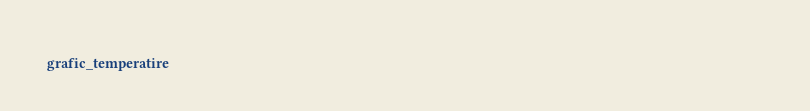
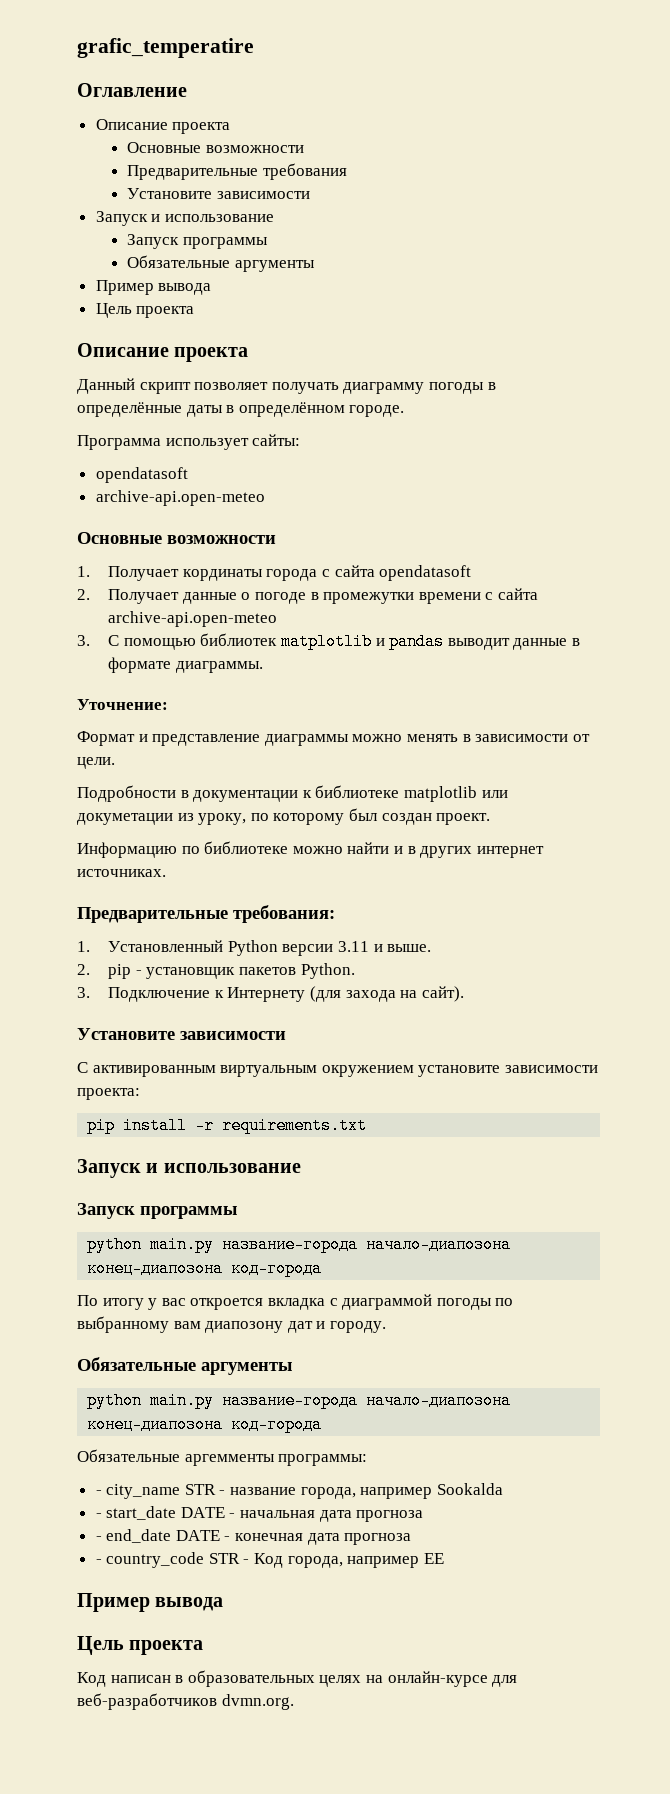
(169, 64) none -> [77,83,187,97] [95,119,231,134] [126,142,304,153] [126,163,347,180] [126,188,310,199] [95,211,274,226] [126,234,268,249] [126,255,315,272] [95,280,212,295] [95,303,195,318] [77,343,249,362] [77,378,496,394] [77,402,405,417] [77,434,301,450] [95,467,188,483] [95,490,265,506] [77,532,276,544] [77,565,472,581] [77,588,538,604] [108,611,278,627] [77,633,580,650] [108,657,263,673] [77,699,168,710] [77,731,590,746] [77,757,115,769] [77,785,508,802] [77,808,491,825] [77,841,544,858] [77,869,166,877] [77,905,335,923] [77,940,432,956] [77,963,355,979] [77,986,464,1002] [77,1028,286,1040] [77,1062,598,1077] [77,1088,140,1100] [87,1117,368,1134] [77,1159,301,1178] [77,1203,237,1219] [87,1236,511,1253] [87,1260,322,1277] [77,1294,514,1310] [77,1316,386,1333] [77,1357,292,1375] [87,1392,511,1409] [87,1416,322,1433] [77,1449,368,1466] [95,1483,503,1499] [95,1506,424,1522] [95,1529,412,1545] [95,1552,444,1568] [77,1593,224,1612] [77,1636,204,1655] [77,1670,518,1687] [77,1693,294,1710] // Оглавление // Описание проекта // Основные возможности // Предварительные требования // Установите зависимости // Запуск и использование // Запуск программы // Обязательные аргументы // Пример вывода // Цель проекта // Описание проекта // Данный скрипт позволяет получать диаграмму погоды в определённые даты в определённом городе. // Программа использует сайты: // opendatasoft // archive-api.open-meteo // Основные возможности // 1. Получает кординаты города с сайта opendatasoft // 2. Получает данные о погоде в промежутки времени с сайта archive-api.open-meteo // 3. С помощью библиотек matplotlib и pandas выводит данные в формате диаграммы. // Уточнение: // Формат и представление диаграммы можно менять в зависимости от цели. // Подробности в документации к библиотеке matplotlib или докуметации из уроку, по которому был создан проект. // Информацию по библиотеке можно найти и в других интернет источниках. // Предварительные требования: // 1. Установленный Python версии 3.11 и выше. // 2. pip - установщик пакетов Python. // 3. Подключение к Интернету (для захода на сайт). // Установите зависимости // С активированным виртуальным окружением установите зависимости проекта: // pip install -r requirements.txt // Запуск и использование // Запуск программы // python main.py название-города начало-диапозона конец-диапозона код-города // По итогу у вас откроется вкладка с диаграммой погоды по выбранному вам диапозону дат и городу. // Обязательные аргументы // python main.py название-города начало-диапозона конец-диапозона код-города // Обязательные аргемменты программы: // - city_name STR - название города, например Sookalda // - start_date DATE - начальная дата прогноза // - end_date DATE - конечная дата прогноза // - сountry_code STR - Код города, например EE // Пример вывода // Цель проекта // Код написан в образовательных целях на онлайн-курсе для веб-разработчиков dvmn.org.

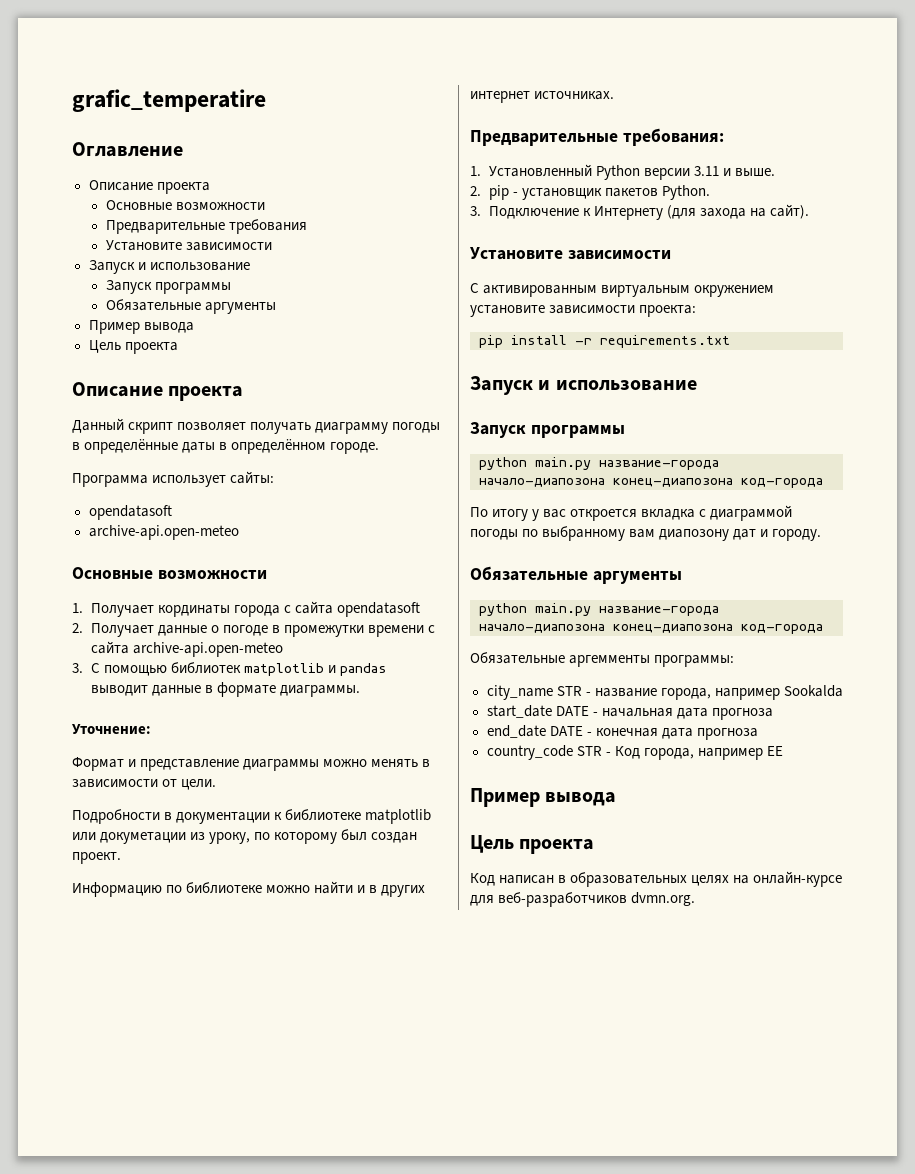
[95,1490,102,1495] - -> (735, 661) none
[95,1513,102,1518] - -> (843, 691) none
[95,1536,102,1541] - -> (773, 714) none
[95,1559,102,1564] - -> (758, 734) none

